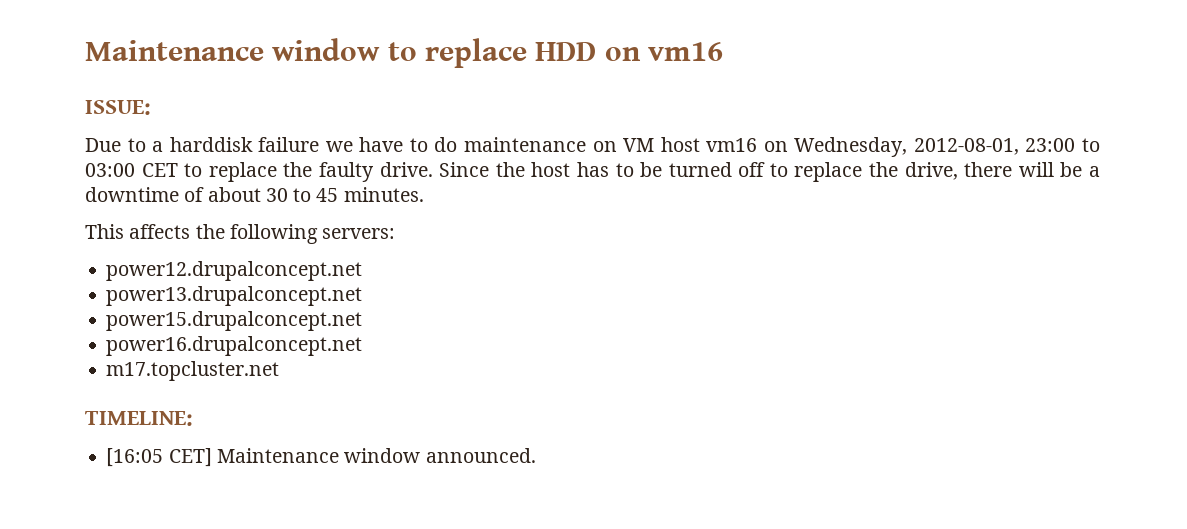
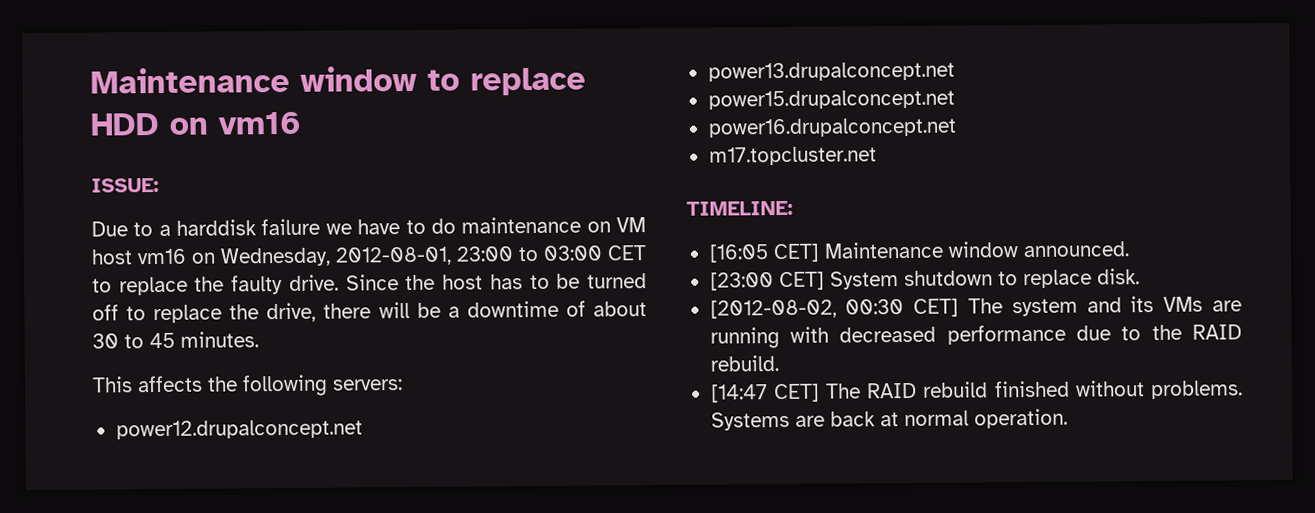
(536, 455) none -> [709,268,1140,291] [709,296,1242,319] [709,324,1242,349] [709,355,779,372] [710,380,1243,403] [710,408,1068,431] // [23:00 CET] System shutdown to replace disk. // [2012-08-02, 00:30 CET] The system and its VMs are running with decreased performance due to the RAID rebuild. // [14:47 CET] The RAID rebuild finished without problems. Systems are back at normal operation.

